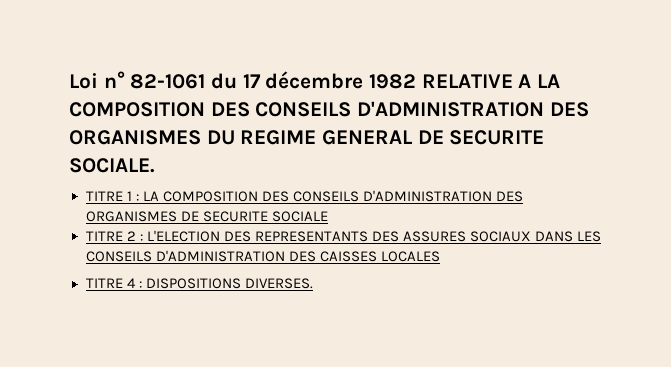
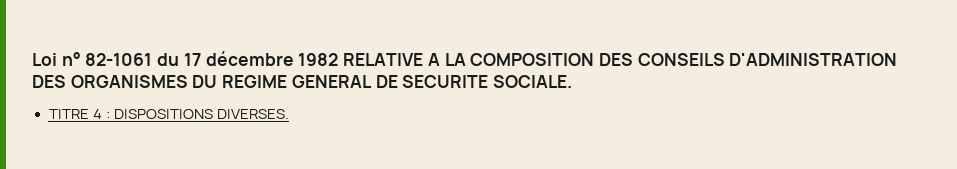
[85,190,523,202] [85,211,328,222] [85,230,601,242] [85,250,440,262] // TITRE 1 : LA COMPOSITION DES CONSEILS D'ADMINISTRATION DES ORGANISMES DE SECURITE SOCIALE // TITRE 2 : L'ELECTION DES REPRESENTANTS DES ASSURES SOCIAUX DANS LES CONSEILS D'ADMINISTRATION DES CAISSES LOCALES -> (573, 81) none

